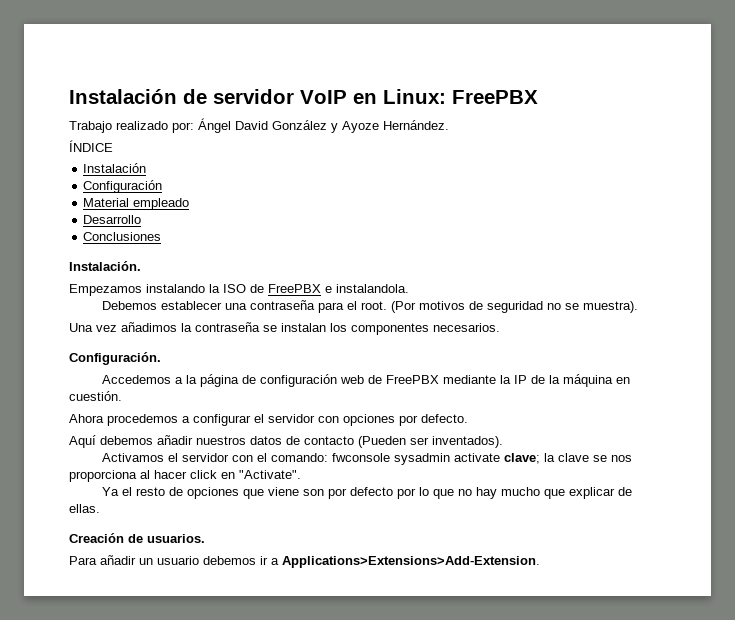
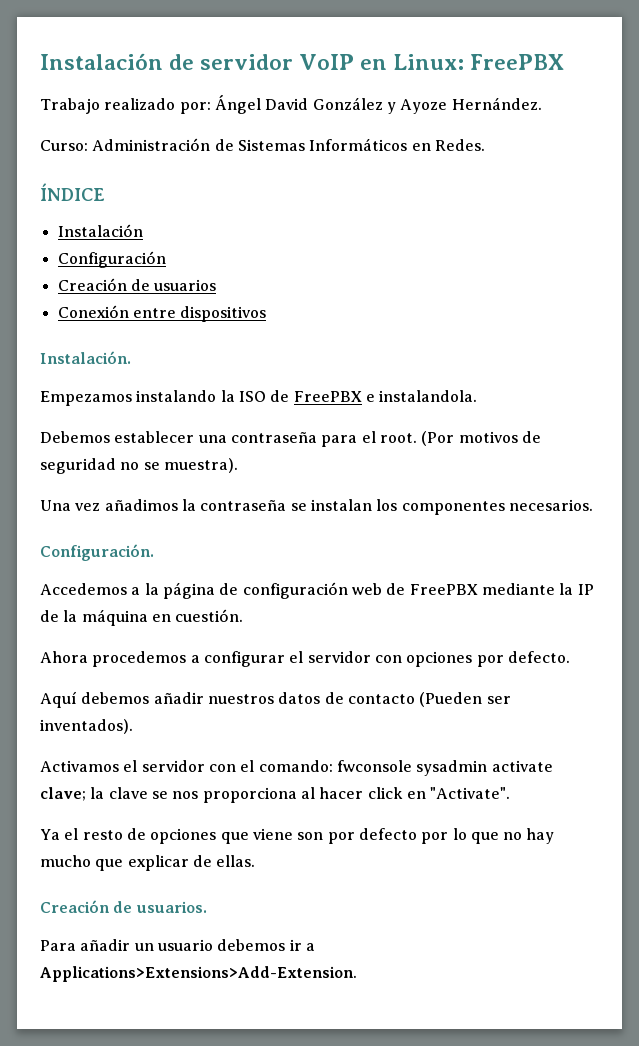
[69,140,113,152] [83,163,147,173] [83,180,163,193] [83,198,190,210] [83,215,142,224] [83,232,162,241] ÍNDICE // Instalación // Configuración // Material empleado // Desarrollo // Conclusiones -> [40,138,485,151] [40,183,105,201] [57,224,143,237] [57,251,166,268] [57,278,217,291] [57,305,267,322] Curso: Administración de Sistemas Informáticos en Redes. // ÍNDICE // Instalación // Configuración // Creación de usuarios // Conexión entre dispositivos

